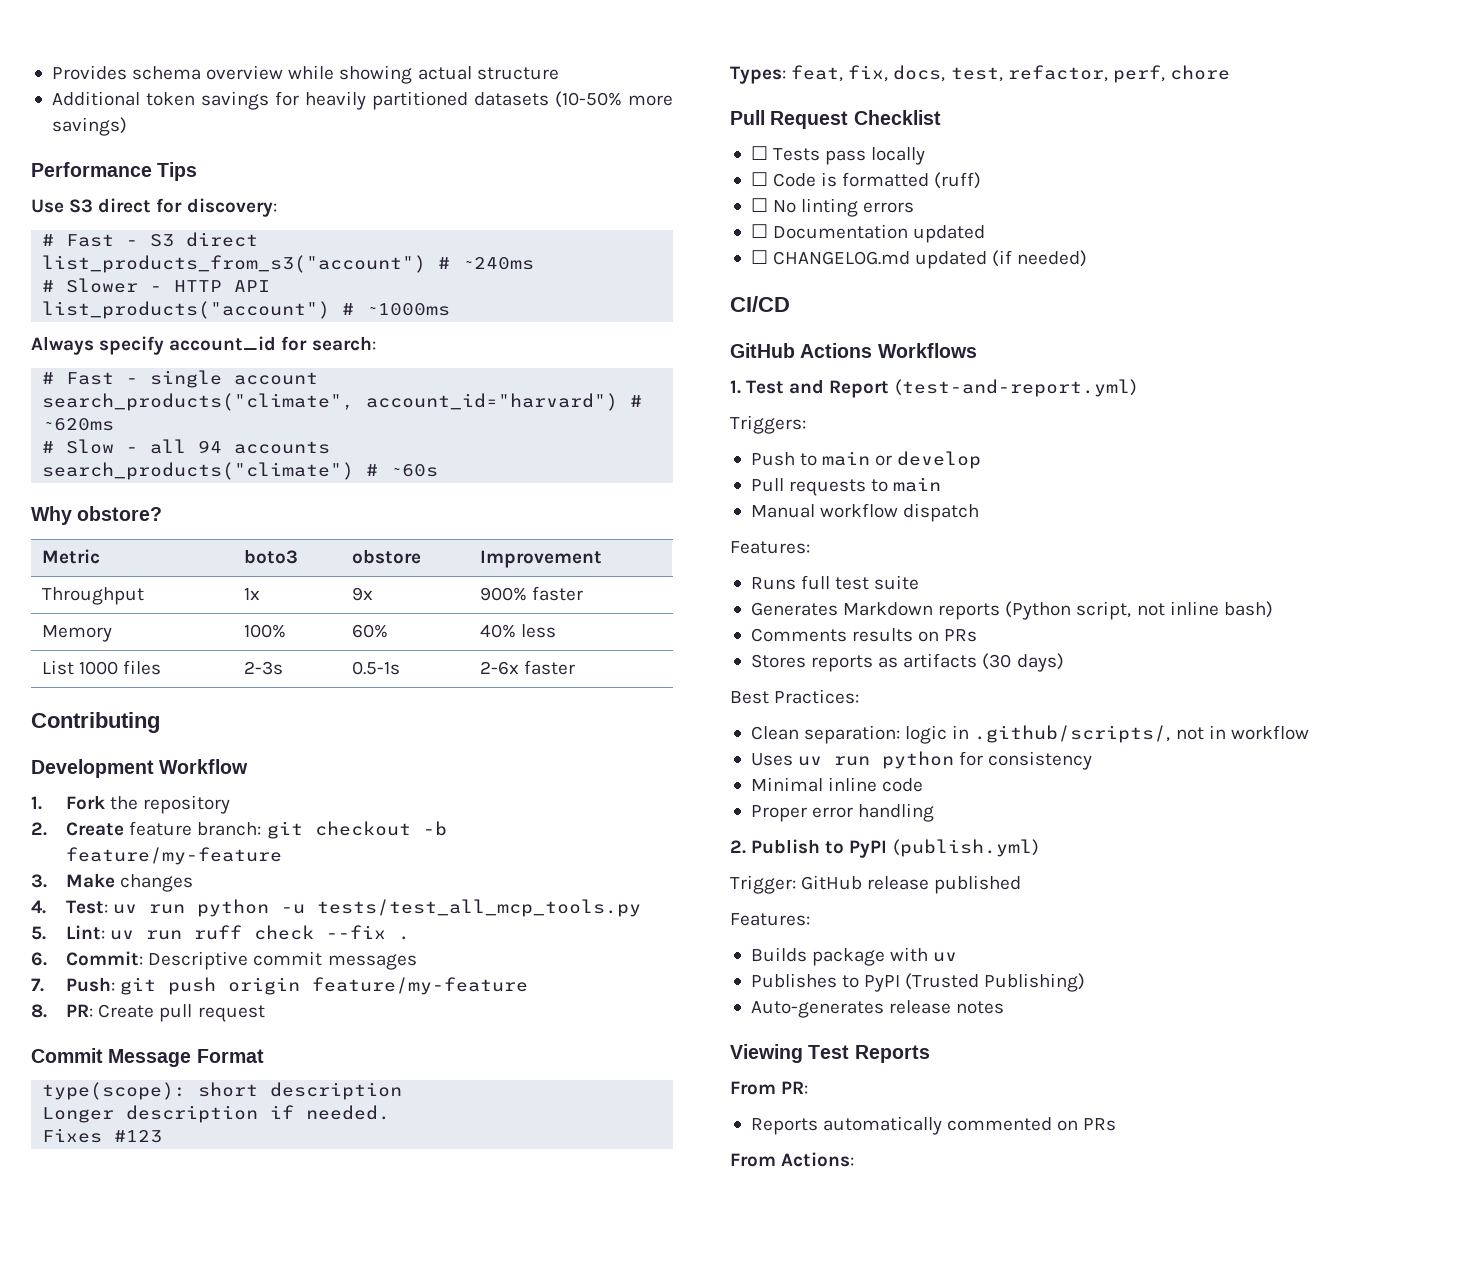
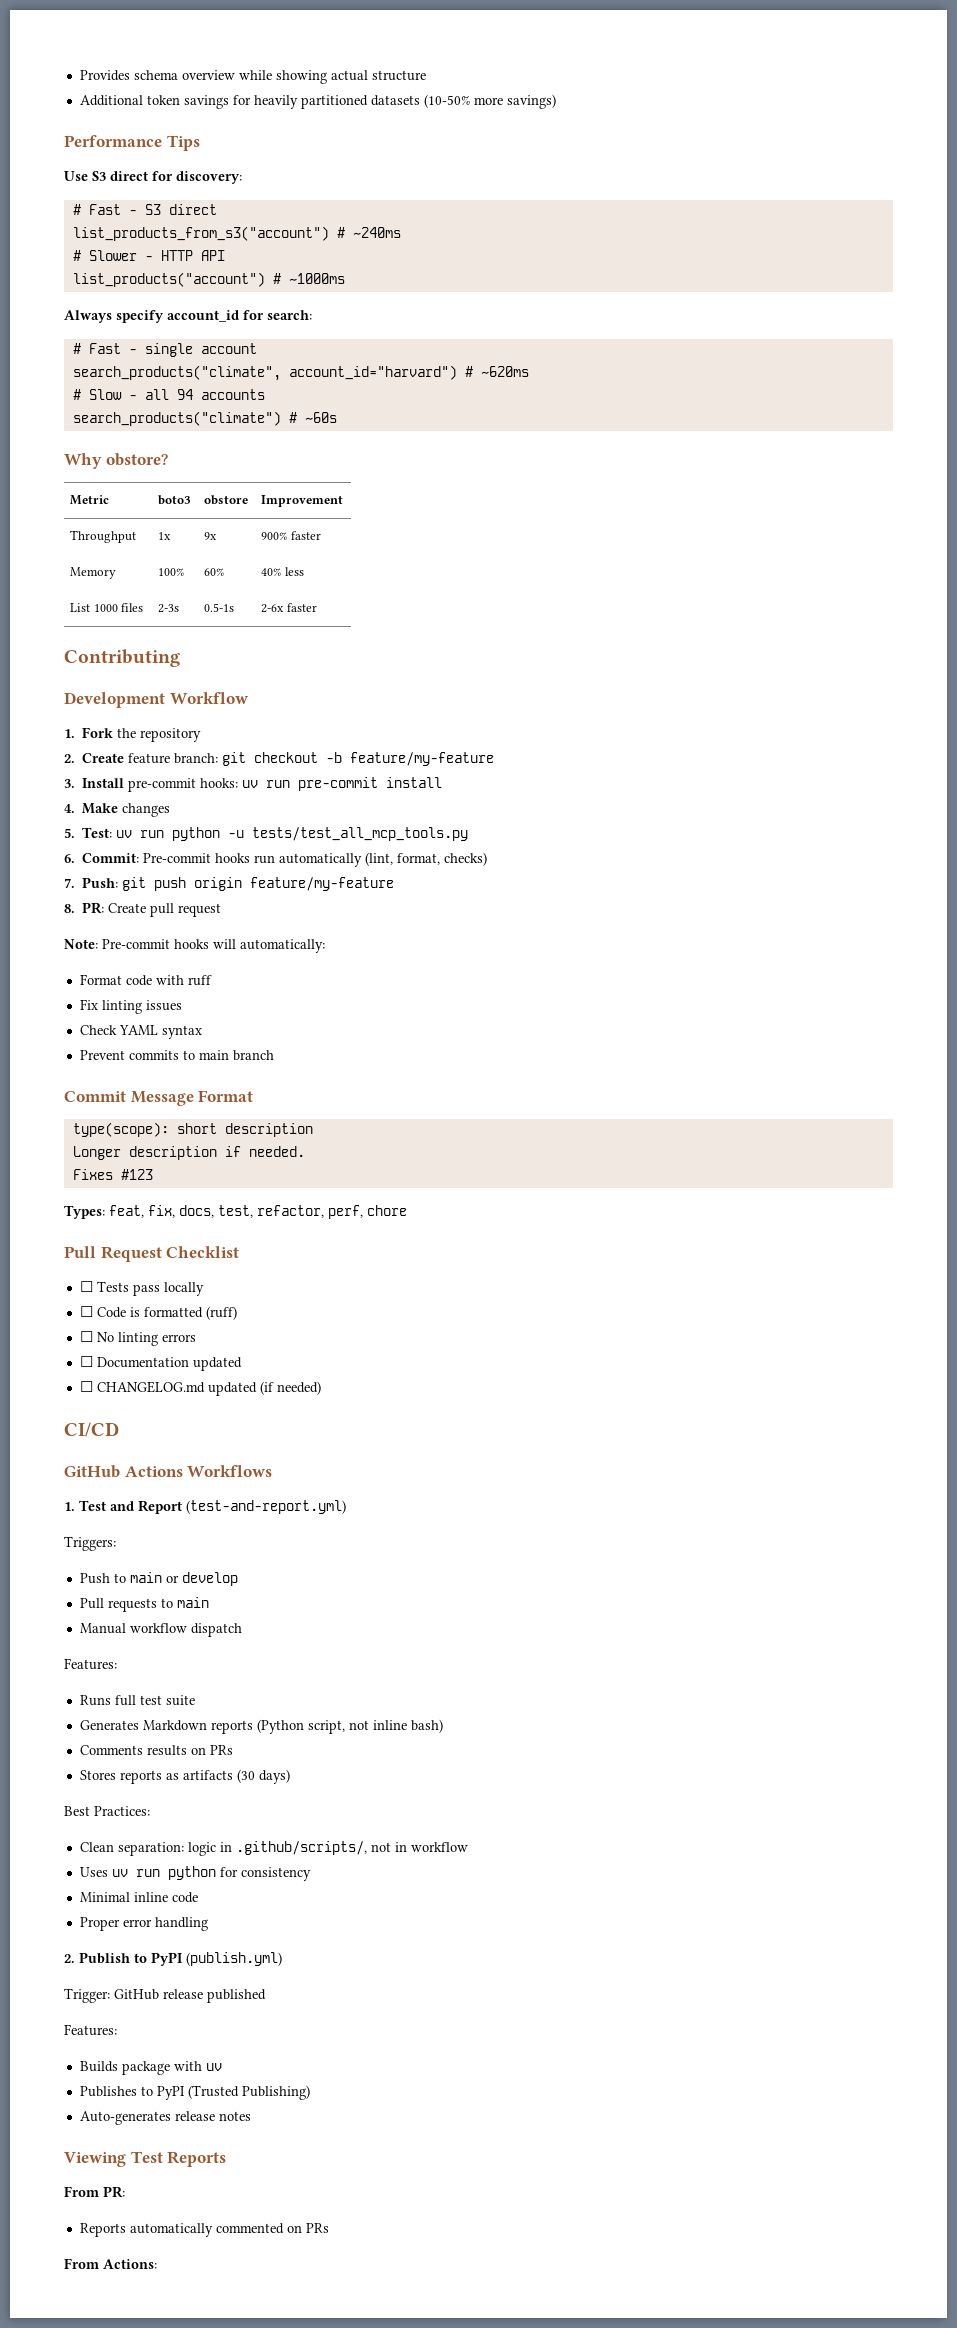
(47, 881) none -> [82,777,443,792] [64,804,75,813] Install pre-commit hooks: uv run pre-commit install // 4.
[31,900,46,914] 4. -> [64,828,75,838] 5.
[31,925,411,940] [31,951,417,970] 5. Lint: uv run ruff check --fix . // 6. Commit: Descriptive commit messages -> [64,852,488,867] 6. Commit: Pre-commit hooks run automatically (lint, format, checks)
(265, 1013) none -> [64,939,325,953] [79,974,212,986] [79,999,182,1014] [79,1025,202,1039] [79,1050,274,1061] // Note: Pre-commit hooks will automatically: // Format code with ruff // Fix linting issues // Check YAML syntax // Prevent commits to main branch

